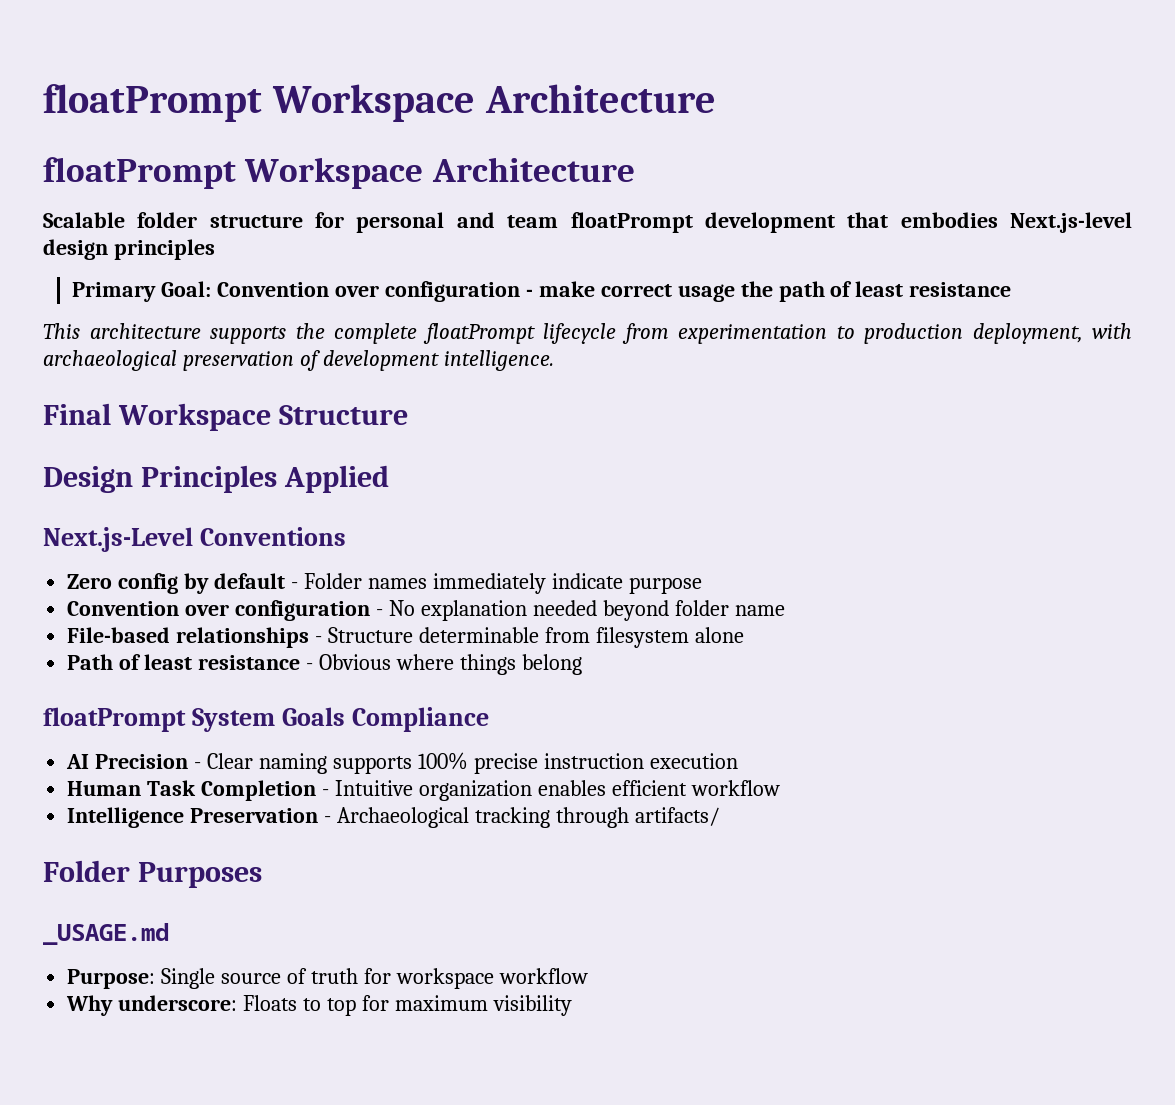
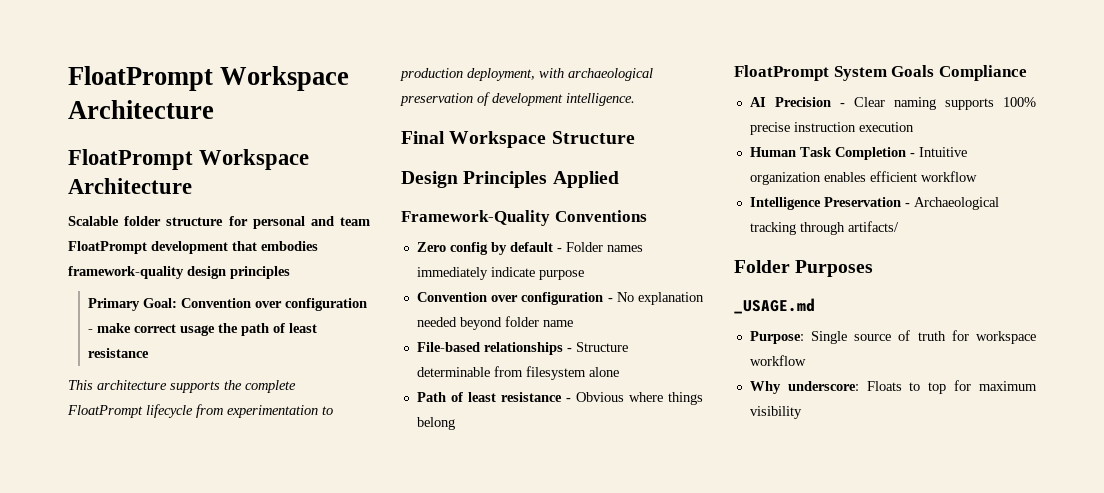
[43,84,716,122] [43,157,236,189] floatPrompt Workspace Architecture // floatPrompt -> [68,66,350,91] [68,100,214,119] [68,149,193,170] FloatPrompt Workspace Architecture // FloatPrompt
[570,212,693,233] floatPrompt -> [68,241,147,254] FloatPrompt
[1010,212,1132,233] Next.js-level -> [68,266,184,279] framework-quality
[422,323,535,344] floatPrompt -> [67,405,143,418] FloatPrompt
[43,527,193,552] Next.js-Level -> [401,210,550,226] Framework-Quality
[43,707,186,732] floatPrompt -> [734,65,829,81] FloatPrompt

